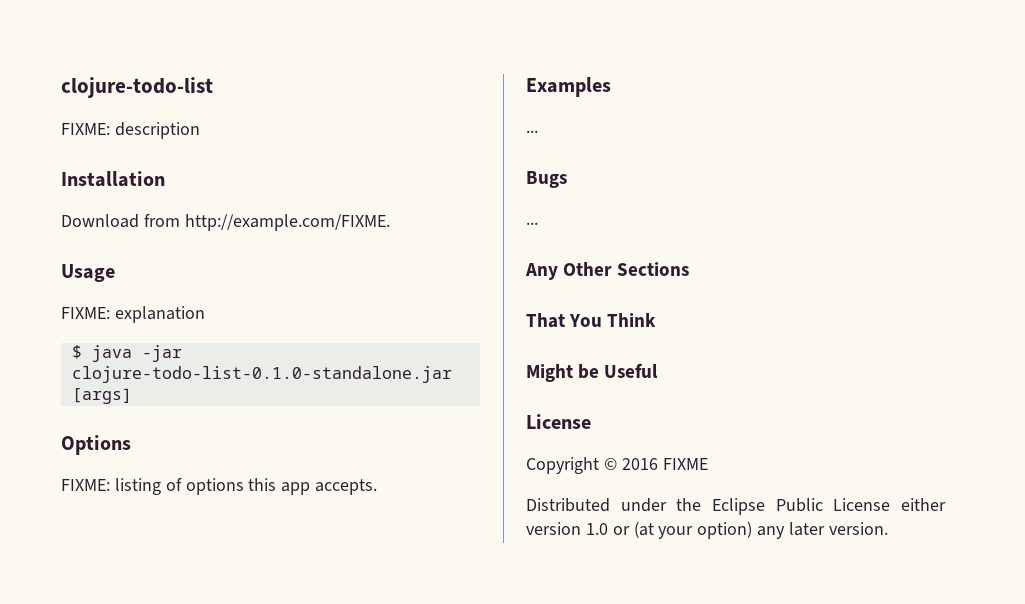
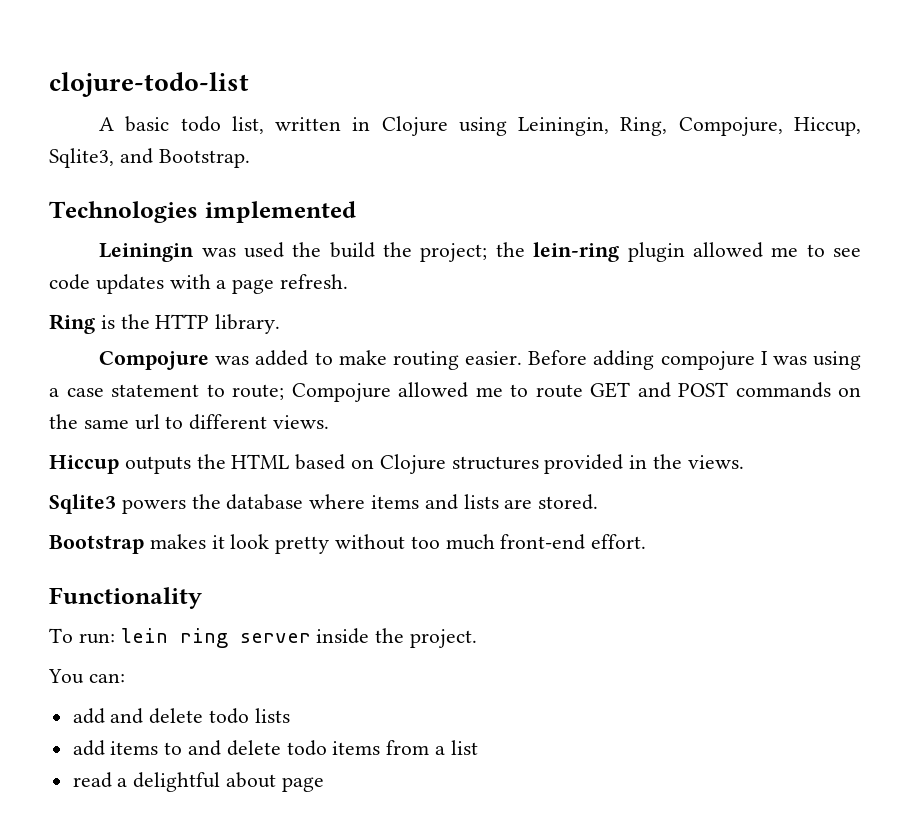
[61,122,200,139] [61,171,165,187] [61,214,390,231] [61,264,115,282] [61,306,205,323] [71,345,182,362] [71,366,452,383] [71,388,132,404] [61,435,131,455] [61,478,378,495] [526,77,611,97] [526,130,538,133] [526,171,567,188] [526,222,538,225] [525,262,690,280] [526,313,657,328] [526,363,659,382] [526,414,591,429] [526,457,708,474] [526,498,947,515] [526,521,888,539] FIXME: description // Installation // Download from http://example.com/FIXME. // Usage // FIXME: explanation // $ java -jar clojure-todo-list-0.1.0-standalone.jar [args] // Options // FIXME: listing of options this app accepts. // Examples // ... // Bugs // ... // Any Other Sections // That You Think // Might be Useful // License // Copyright © 2016 FIXME // Distributed under the Eclipse Public License either version 1.0 or (at your option) any later version. -> [99,116,862,136] [49,148,250,168] [49,201,356,223] [99,242,862,262] [49,274,349,294] [49,314,281,334] [99,350,861,370] [49,382,861,402] [49,414,330,430] [49,454,744,474] [49,494,599,514] [49,534,647,554] [49,587,202,609] [49,628,478,648] [48,669,125,684] [72,708,290,724] [72,740,478,756] [72,772,324,792] A basic todo list, written in Clojure using Leiningin, Ring, Compojure, Hiccup, Sqlite3, and Bootstrap. // Technologies implemented // Leiningin was used the build the project; the lein-ring plugin allowed me to see code updates with a page refresh. // Ring is the HTTP library. // Compojure was added to make routing easier. Before adding compojure I was using a case statement to route; Compojure allowed me to route GET and POST commands on the same url to different views. // Hiccup outputs the HTML based on Clojure structures provided in the views. // Sqlite3 powers the database where items and lists are stored. // Bootstrap makes it look pretty without too much front-end effort. // Functionality // To run: lein ring server inside the project. // You can: // add and delete todo lists // add items to and delete todo items from a list // read a delightful about page

